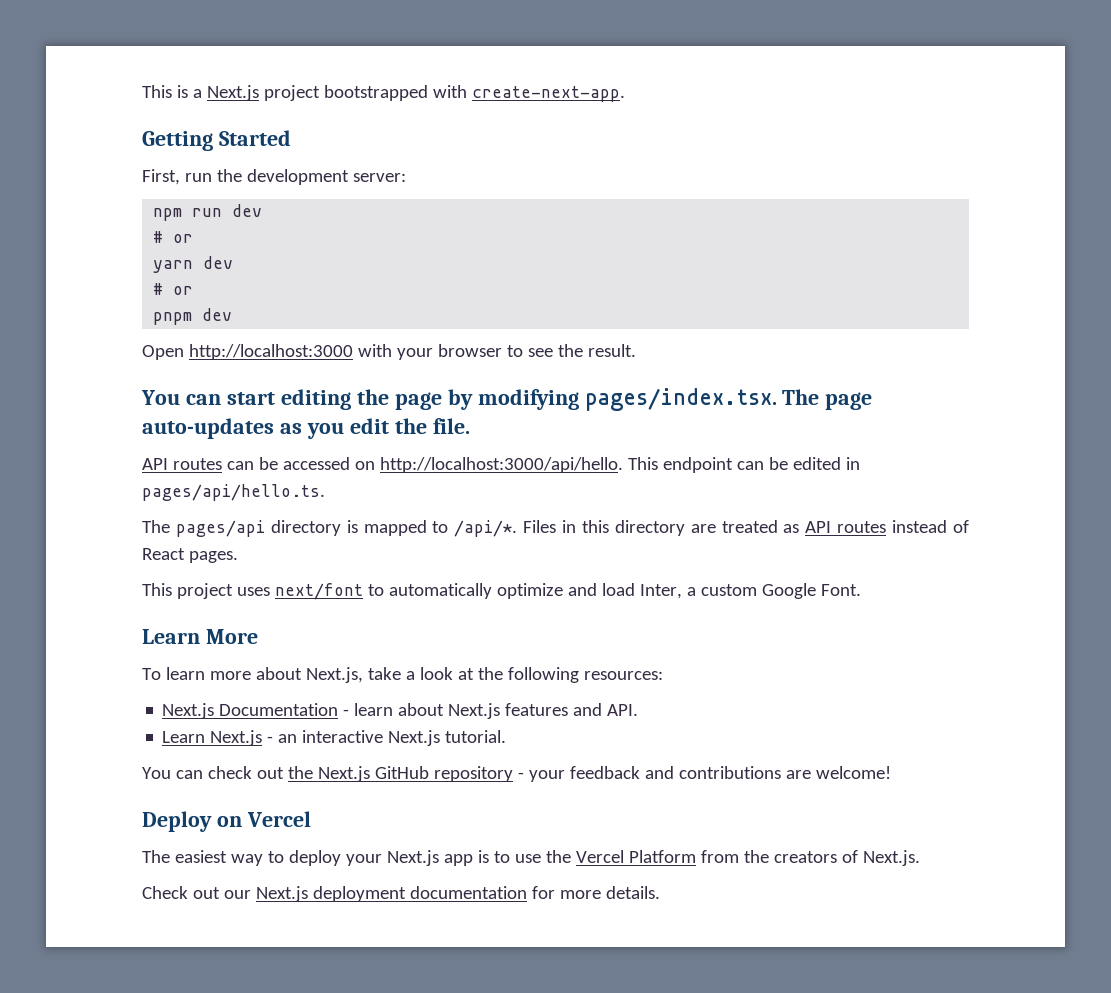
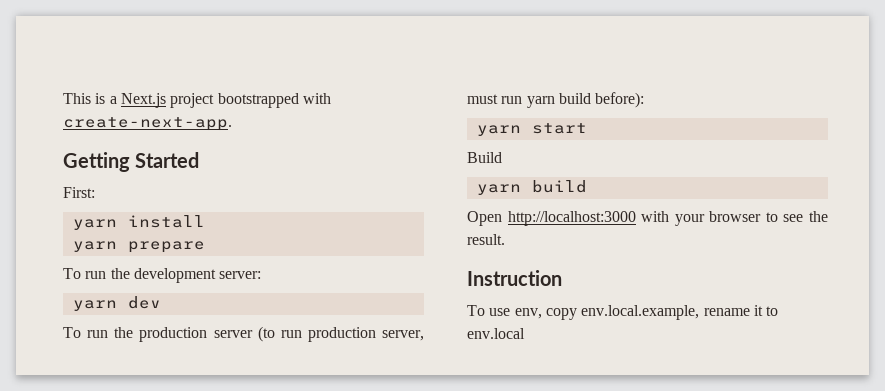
[142,169,406,185] [153,204,263,221] [153,231,194,243] [153,256,234,273] [153,283,194,295] [153,308,233,325] First, run the development server: // npm run dev // # or // yarn dev // # or // pnpm dev -> [63,187,95,198] [72,215,205,230] [72,241,205,253] [63,268,262,283] [72,296,161,311] [63,326,424,342] [467,92,645,108] [476,123,587,136] [467,152,502,163] [476,180,587,195] First: // yarn install // yarn prepare // To run the development server: // yarn dev // To run the production server (to run production server, must run yarn build before): // yarn start // Build // yarn build
[141,388,873,411] [142,418,470,439] [142,457,860,473] [142,484,325,501] [142,520,969,537] [142,548,238,563] [142,583,861,600] [142,629,258,644] [142,667,663,683] [162,703,639,719] [162,730,507,746] [142,766,891,782] [142,811,311,832] [142,850,920,866] [142,886,660,902] You can start editing the page by modifying pages/index.tsx. The page auto-updates as you edit the file. // API routes can be accessed on http://localhost:3000/api/hello. This endpoint can be edited in pages/api/hello.ts. // The pages/api directory is mapped to /api/*. Files in this directory are treated as API routes instead of React pages. // This project uses next/font to automatically optimize and load Inter, a custom Google Font. // Learn More // To learn more about Next.js, take a look at the following resources: // Next.js Documentation - learn about Next.js features and API. // Learn Next.js - an interactive Next.js tutorial. // You can check out the Next.js GitHub repository - your feedback and contributions are welcome! // Deploy on Vercel // The easiest way to deploy your Next.js app is to use the Vercel Platform from the creators of Next.js. // Check out our Next.js deployment documentation for more details. -> [467,270,562,286] [467,305,779,320] [467,328,525,339] Instruction // To use env, copy env.local.example, rename it to env.local

